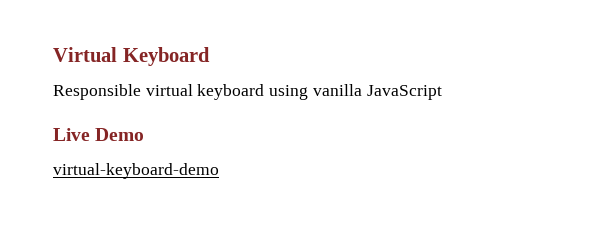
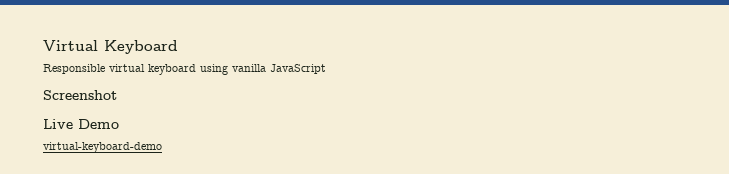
(442, 92) none -> [43,90,117,100] // Screenshot

